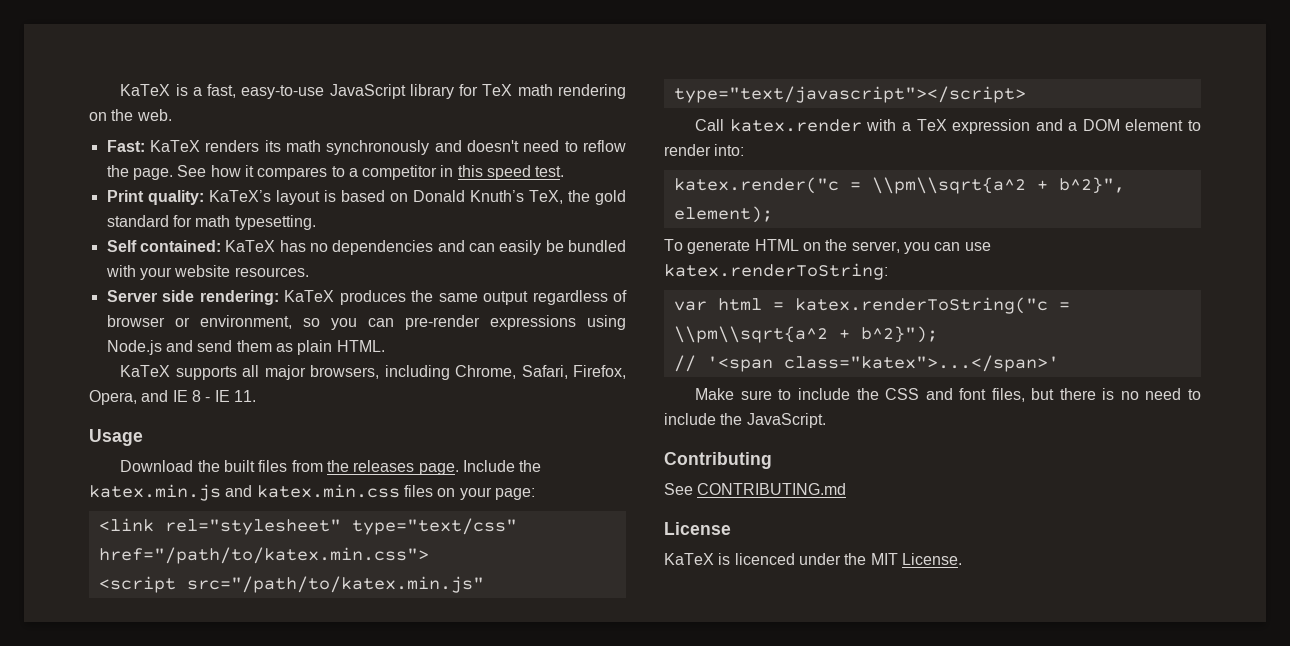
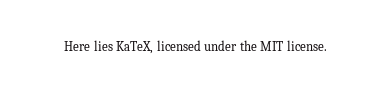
[120,84,626,99] [89,109,172,121] [106,140,626,155] [106,165,565,180] [106,190,627,205] [106,215,316,230] [106,240,626,255] [105,265,309,280] [106,290,627,305] [106,315,626,330] [106,340,385,355] [120,365,626,380] [89,390,256,405] [89,429,143,446] [120,460,542,475] [89,484,535,501] [98,518,517,535] [98,547,429,564] [98,576,484,593] [673,86,1026,103] [695,119,1201,134] [664,144,745,156] [673,177,1125,194] [673,206,773,223] [664,239,991,254] [664,263,888,280] [673,297,1070,314] [673,326,938,343] [673,355,1059,372] [695,388,1201,402] [664,413,826,428] [664,452,772,469] [664,483,847,495] [664,522,731,535] [664,553,795,565] KaTeX is a fast, easy-to-use JavaScript library for TeX math rendering on the web. // Fast: KaTeX renders its math synchronously and doesn't need to reflow the page. See how it compares to a competitor in this speed test. // Print quality: KaTeX’s layout is based on Donald Knuth’s TeX, the gold standard for math typesetting. // Self contained: KaTeX has no dependencies and can easily be bundled with your website resources. // Server side rendering: KaTeX produces the same output regardless of browser or environment, so you can pre-render expressions using Node.js and send them as plain HTML. // KaTeX supports all major browsers, including Chrome, Safari, Firefox, Opera, and IE 8 - IE 11. // Usage // Download the built files from the releases page. Include the katex.min.js and katex.min.css files on your page: // <link rel="stylesheet" type="text/css" href="/path/to/katex.min.css"> // <script src="/path/to/katex.min.js" type="text/javascript"></script> // Call katex.render with a TeX expression and a DOM element to render into: // katex.render("c = \\pm\\sqrt{a^2 + b^2}", element); // To generate HTML on the server, you can use katex.renderToString: // var html = katex.renderToString("c = \\pm\\sqrt{a^2 + b^2}"); // // '<span class="katex">...</span>' // Make sure to include the CSS and font files, but there is no need to include the JavaScript. // Contributing // See CONTRIBUTING.md // License // KaTeX is licenced -> [64,40,201,54] Here lies KaTeX, licensed
[901,553,962,565] License. -> [286,40,327,51] license.

